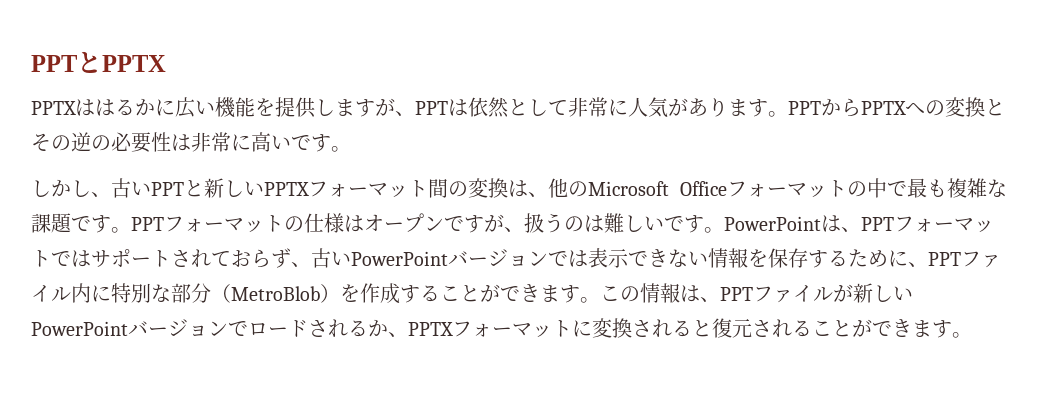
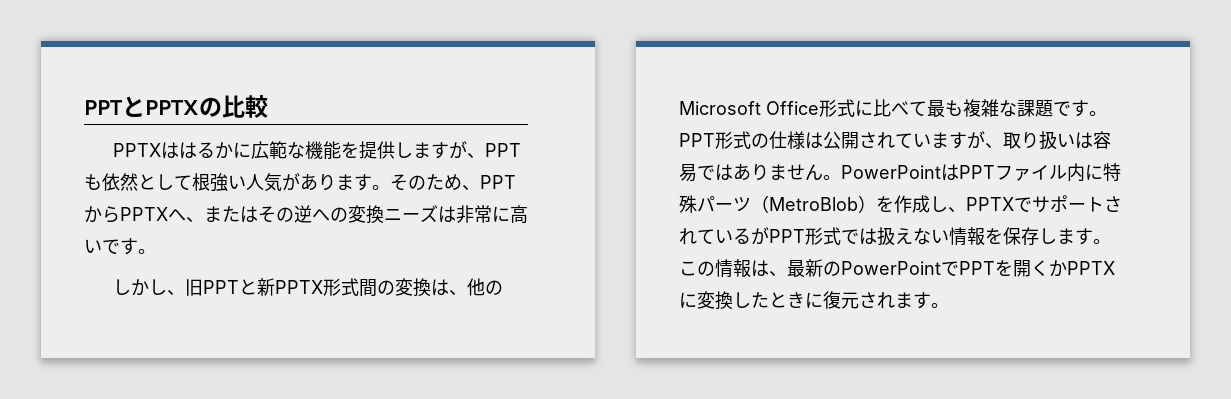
(166, 63) none -> [199,95,268,118] の比較
[195,100,215,115] い -> [268,141,305,159] 範な
[448,99,468,116] は -> [84,174,102,190] も
[568,97,628,117] 非常に -> [192,173,246,192] 根強い
(788, 114) none -> [390,174,480,191] そのため、
[925,97,1005,117] [31,132,171,153] の変換とその逆の必要性 -> [186,205,438,224] 、またはその逆への変換ニーズ
[111,178,151,198] 古い -> [184,279,203,296] 旧
[224,180,428,198] しいPPTXフォーマット -> [274,278,359,296] PPTX形式
[727,178,907,198] フォーマットの中で -> [819,99,927,117] 形式に比べて
[164,213,994,233] [31,248,928,268] フォーマットの仕様はオープンですが、扱うのは難しいです。PowerPointは、PPTフォーマットではサポートされておらず、古いPowerPointバージョンでは表示できない情報を保存するために、 -> [715,131,1111,150] [679,163,959,182] 形式の仕様は公開されていますが、取り扱いは容易ではありません。PowerPointは
[131,283,211,303] 別な部分 -> [679,195,751,213] 殊パーツ
[400,284,540,303] することができ -> [930,195,1122,213] [679,227,1057,246] し、PPTXでサポートされているがPPT形式では扱えない情報を保存し
[720,283,913,303] [31,318,912,338] PPTファイルが新しいPowerPointバージョンでロードされるか、PPTXフォーマットに変換されると復元されることができ -> [787,259,1115,277] [679,291,895,310] 最新のPowerPointでPPTを開くかPPTXに変換したときに復元され

